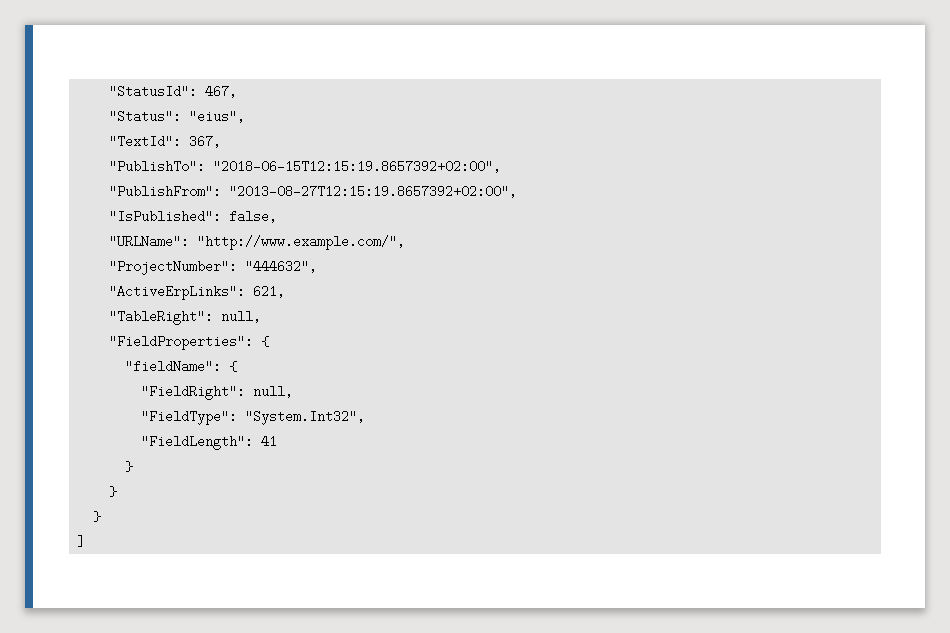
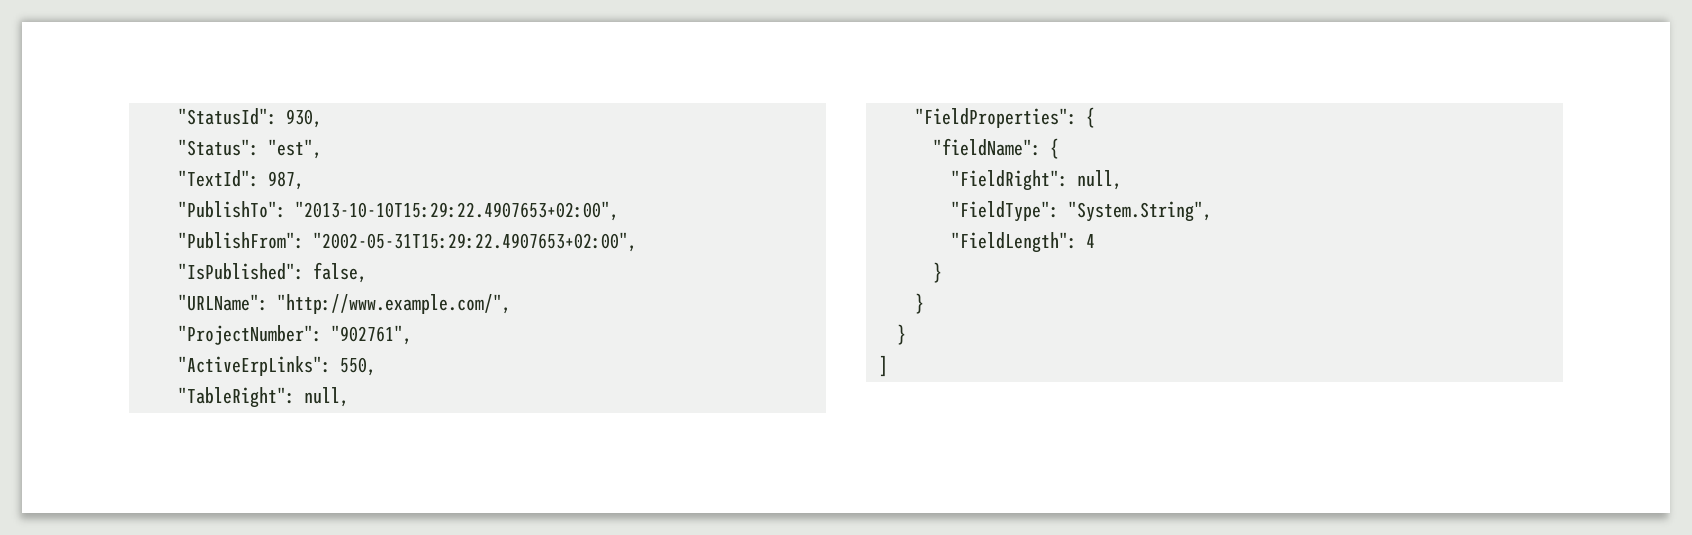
[205,85,238,98] 467, -> [285,109,322,128] 930,
[189,110,246,123] "eius", -> [267,139,322,159] "est",
[189,135,222,148] 367, -> [267,171,304,190] 987,
[213,160,502,173] "2018-06-15T12:15:19.8657392+02:00", -> [294,201,619,221] "2013-10-10T15:29:22.4907653+02:00",
[229,185,518,198] "2013-08-27T12:15:19.8657392+02:00", -> [312,232,637,252] "2002-05-31T15:29:22.4907653+02:00",
[245,260,318,273] "444632", -> [330,325,412,345] "902761",
[253,285,286,298] 621, -> [339,357,376,376] 550,
[245,410,366,425] "System.Int32", -> [1067,201,1212,222] "System.String",
[261,435,278,448] 41 -> [1085,234,1095,248] 4

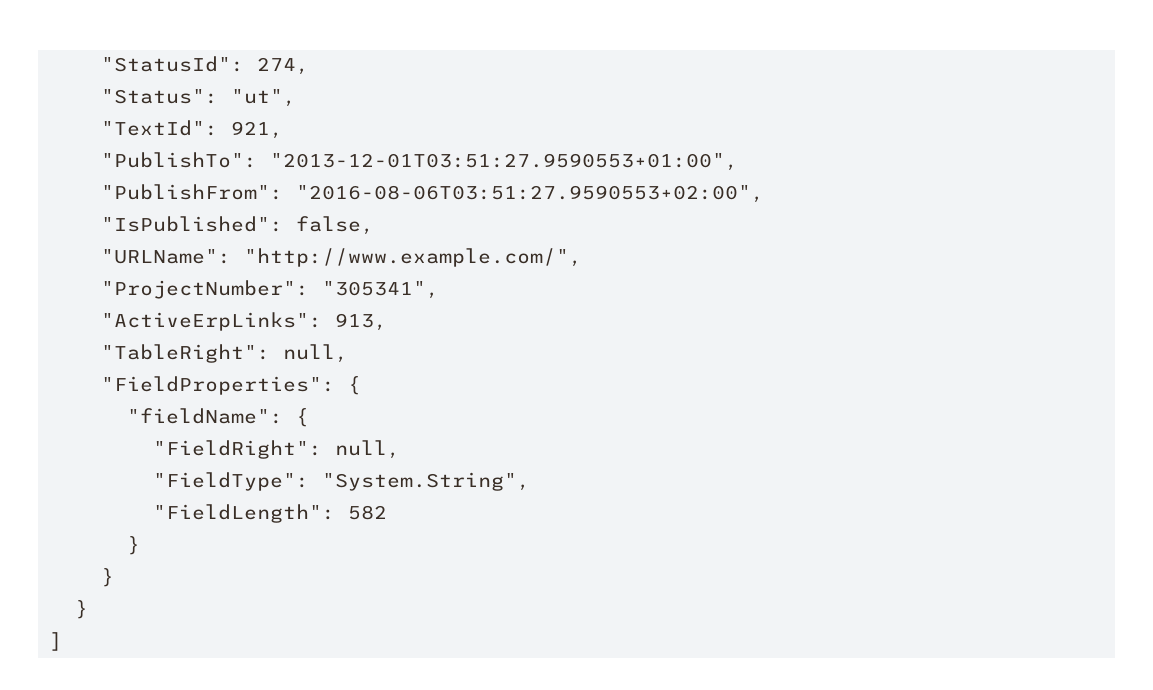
[285,109,322,128] 930, -> [257,57,310,75] 274,
[267,139,322,159] "est", -> [231,89,297,107] "ut",
[267,171,304,190] 987, -> [231,121,284,139] 921,
[294,201,619,221] "2013-10-10T15:29:22.4907653+02:00", -> [270,153,739,171] "2013-12-01T03:51:27.9590553+01:00",
[312,232,637,252] "2002-05-31T15:29:22.4907653+02:00", -> [296,185,765,203] "2016-08-06T03:51:27.9590553+02:00",
[330,325,412,345] "902761", -> [322,281,440,299] "305341",
[339,357,376,376] 550, -> [335,313,388,331] 913,
[1085,234,1095,248] 4 -> [348,505,388,520] 582

